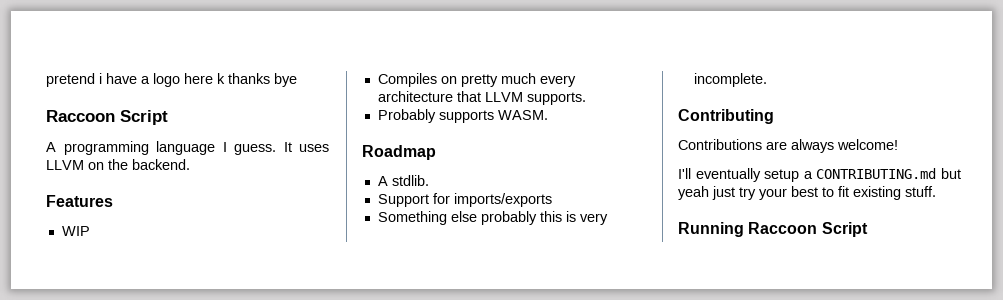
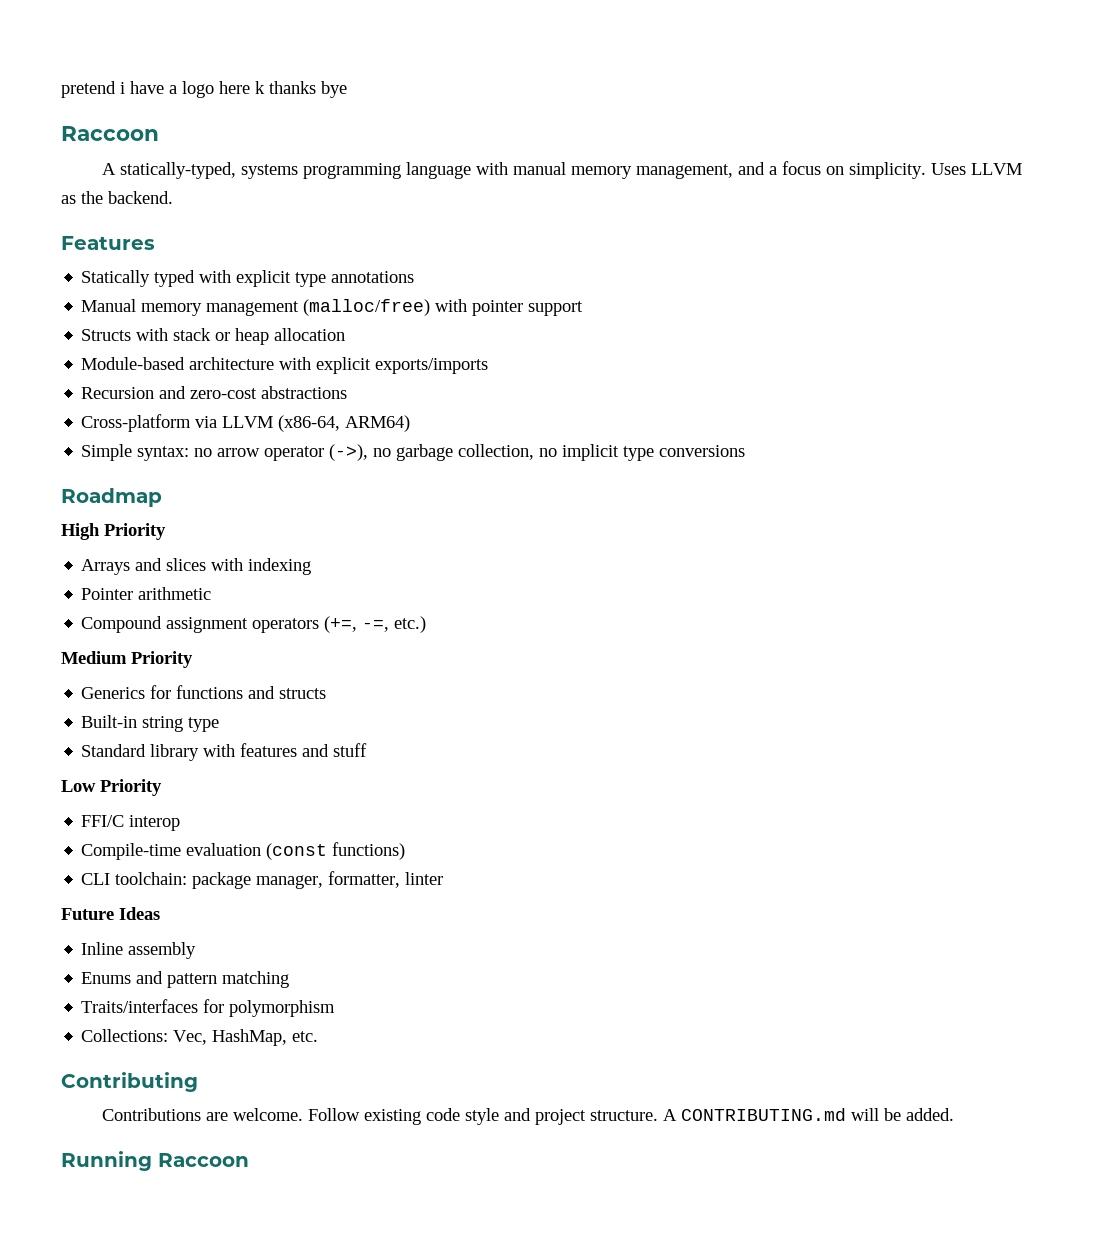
[120,110,168,125] [46,141,329,155] [46,159,190,170] [46,195,113,207] [61,226,90,236] [377,73,576,87] [377,91,586,105] [377,109,548,123] [362,145,436,160] [377,175,429,186] [377,193,552,207] [377,211,608,225] [693,73,767,87] [678,109,774,124] [678,139,898,153] [678,168,961,182] [678,186,936,200] Script // A programming language I guess. It uses LLVM on the backend. // Features // WIP // Compiles on pretty much every architecture that LLVM supports. // Probably supports WASM. // Roadmap // A stdlib. // Support for imports/exports // Something else probably this is very incomplete. // Contributing // Contributions are always welcome! // I'll eventually setup a CONTRIBUTING.md but yeah just try your best to fit existing stuff. -> [101,161,1022,179] [61,191,173,204] [61,236,155,250] [81,270,415,287] [81,299,584,316] [81,328,346,345] [81,357,489,374] [81,386,348,399] [81,414,411,432] [81,444,746,461] [61,488,162,507] [61,523,166,540] [81,558,312,575] [81,587,212,600] [81,616,427,633] [61,651,193,668] [81,685,327,699] [81,715,220,732] [81,743,368,761] [61,779,162,796] [81,815,181,831] [81,842,406,860] [81,871,444,889] [61,907,160,920] [81,942,197,959] [81,971,290,988] [81,999,336,1017] [81,1029,319,1046] [61,1072,198,1092] [101,1108,954,1125] // A statically-typed, systems programming language with manual memory management, and a focus on simplicity. Uses LLVM as the backend. // Features // Statically typed with explicit type annotations // Manual memory management (malloc/free) with pointer support // Structs with stack or heap allocation // Module-based architecture with explicit exports/imports // Recursion and zero-cost abstractions // Cross-platform via LLVM (x86-64, ARM64) // Simple syntax: no arrow operator (->), no garbage collection, no implicit type conversions // Roadmap // High Priority // Arrays and slices with indexing // Pointer arithmetic // Compound assignment operators (+=, -=, etc.) // Medium Priority // Generics for functions and structs // Built-in string type // Standard library with features and stuff // Low Priority // FFI/C interop // Compile-time evaluation (const functions) // CLI toolchain: package manager, formatter, linter // Future Ideas // Inline assembly // Enums and pattern matching // Traits/interfaces for polymorphism // Collections: Vec, HashMap, etc. // Contributing // Contributions are welcome. Follow existing code style and project structure. A CONTRIBUTING.md will be added.
[821,222,868,237] Script -> (249, 1160) none

